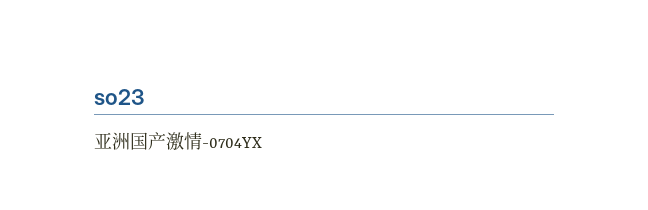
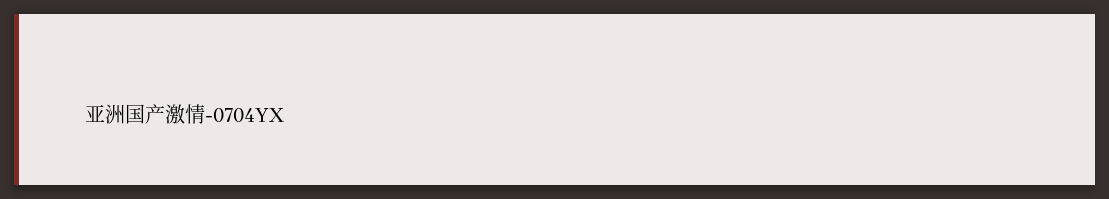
[94,89,144,106] so23 // -> (85, 113) none

